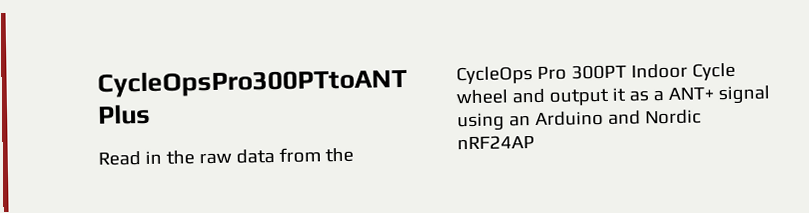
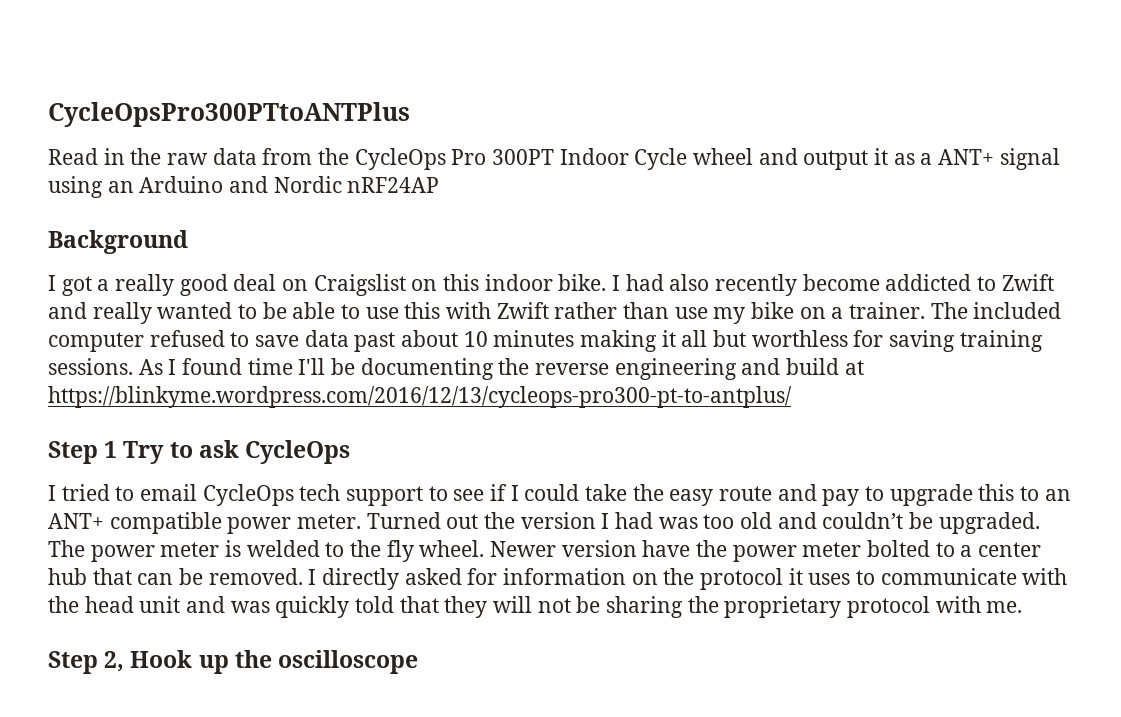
(535, 142) none -> [48,230,188,254] [48,274,1054,296] [48,302,1062,324] [48,330,1043,352] [48,358,864,380] [48,386,792,408] [48,440,351,464] [48,484,1071,506] [48,512,1040,534] [48,540,1042,562] [48,568,1068,590] [48,596,1023,618] [48,650,419,674] // Background // I got a really good deal on Craigslist on this indoor bike. I had also recently become addicted to Zwift and really wanted to be able to use this with Zwift rather than use my bike on a trainer. The included computer refused to save data past about 10 minutes making it all but worthless for saving training sessions. As I found time I'll be documenting the reverse engineering and build at https://blinkyme.wordpress.com/2016/12/13/cycleops-pro300-pt-to-antplus/ // Step 1 Try to ask CycleOps // I tried to email CycleOps tech support to see if I could take the easy route and pay to upgrade this to an ANT+ compatible power meter. Turned out the version I had was too old and couldn’t be upgraded. The power meter is welded to the fly wheel. Newer version have the power meter bolted to a center hub that can be removed. I directly asked for information on the protocol it uses to communicate with the head unit and was quickly told that they will not be sharing the proprietary protocol with me. // Step 2, Hook up the oscilloscope

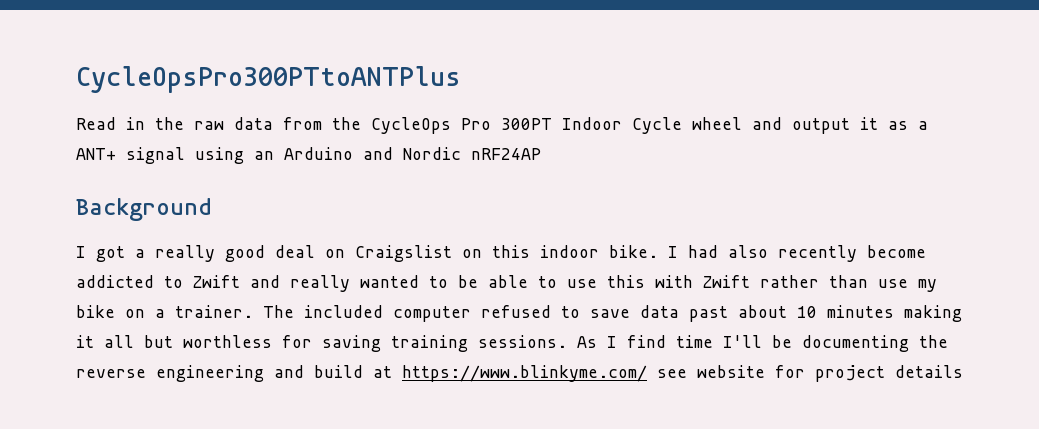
[182,358,243,375] found -> [627,335,666,348] find
[48,386,792,408] [48,440,351,464] [48,484,1071,506] [48,512,1040,534] [48,540,1042,562] [48,568,1068,590] [48,596,1023,618] [48,650,419,674] https://blinkyme.wordpress.com/2016/12/13/cycleops-pro300-pt-to-antplus/ // Step 1 Try to ask CycleOps // I tried to email CycleOps tech support to see if I could take the easy route and pay to upgrade this to an ANT+ compatible power meter. Turned out the version I had was too old and couldn’t be upgraded. The power meter is welded to the fly wheel. Newer version have the power meter bolted to a center hub that can be removed. I directly asked for information on the protocol it uses to communicate with the head unit and was quickly told that they will not be sharing the proprietary protocol with me. // Step 2, Hook up the oscilloscope -> [402,365,963,382] https://www.blinkyme.com/ see website for project details

